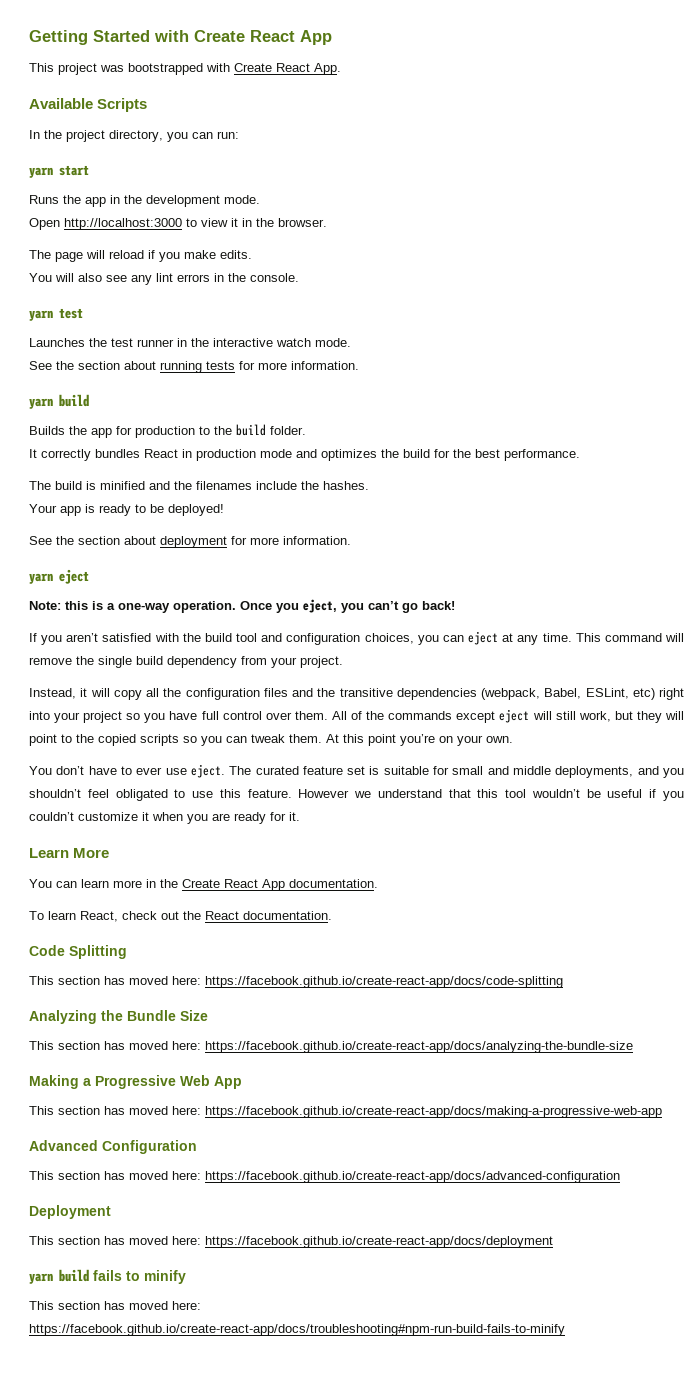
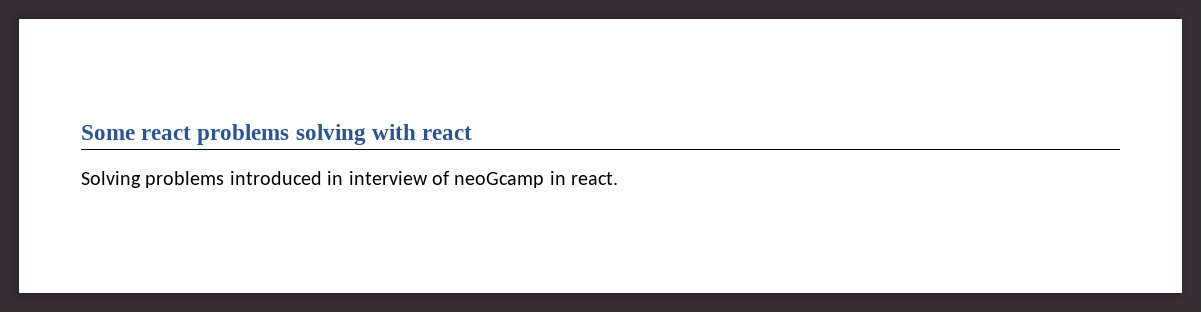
[29,30,332,45] [29,63,341,75] [29,98,148,112] [29,130,239,142] [29,165,89,178] [29,195,260,207] [29,218,327,230] [29,250,252,262] [29,273,299,285] [29,308,83,321] [29,338,351,347] [29,361,359,373] [29,394,89,409] [29,424,306,438] [29,449,580,461] [29,481,369,490] [29,504,224,516] [29,536,351,548] [29,569,89,584] [29,599,455,613] [29,631,684,645] [29,656,343,668] [29,688,684,700] [29,709,684,723] [29,734,513,746] [29,764,684,778] [29,789,684,801] [29,812,300,824] [29,848,110,858] [29,879,378,891] [29,911,332,922] [29,945,127,959] [29,976,563,988] [29,1010,208,1024] [29,1041,633,1053] [29,1075,242,1089] [29,1106,662,1118] [29,1140,197,1154] [29,1171,620,1183] [29,1205,111,1219] [29,1236,553,1248] [29,1269,186,1284] [29,1301,201,1310] [29,1324,565,1336] Getting Started with Create React App // This project was bootstrapped with Create React App. // Available Scripts // In the project directory, you can run: // yarn start // Runs the app in the development mode. // Open http://localhost:3000 to view it in the browser. // The page will reload if you make edits. // You will also see any lint errors in the console. // yarn test // Launches the test runner in the interactive watch mode. // See the section about running tests for more information. // yarn build // Builds the app for production to the build folder. // It correctly bundles React in production mode and optimizes the build for the best performance. // The build is minified and the filenames include the hashes. // Your app is ready to be deployed! // See the section about deployment for more information. // yarn eject // Note: this is a one-way operation. Once you eject, you can’t go back! // If you aren’t satisfied with the build tool and configuration choices, you can eject at any time. This command will remove the single build dependency from your project. // Instead, it will copy all the configuration files and the transitive dependencies (webpack, Babel, ESLint, etc) right into your project so you have full control over them. All of the commands except eject will still work, but they will point to the copied scripts so you can tweak them. At this point you’re on your own. // You don’t have to ever use eject. The curated feature set is suitable for small and middle deployments, and you shouldn’t feel obligated to use this feature. However we understand that this tool wouldn’t be useful if you couldn’t customize it when you are ready for it. // Learn More // You can learn more in the Create React App documentation. // To learn React, check out the React documentation. // Code Splitting // This section has moved here: https://facebook.github.io/create-react-app/docs/code-splitting // Analyzing the Bundle Size // This section has moved here: https://facebook.github.io/create-react-app/docs/analyzing-the-bundle-size // Making a Progressive Web App // This section has moved here: https://facebook.github.io/create-react-app/docs/making-a-progressive-web-app // Advanced Configuration // This section has moved here: https://facebook.github.io/create-react-app/docs/advanced-configuration // Deployment // This section has moved here: https://facebook.github.io/create-react-app/docs/deployment // yarn build fails to minify // This section has moved here: https://facebook.github.io/create-react-app/docs/troubleshooting#npm-run-build-fails-to-minify -> [81,124,473,145] [81,171,619,188] Some react problems solving with react // Solving problems introduced in interview of neoGcamp in react.

